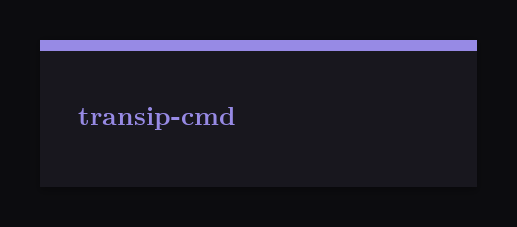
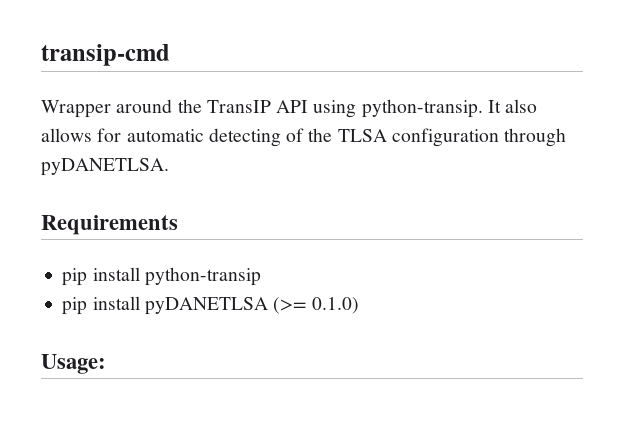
(236, 118) none -> [41,99,538,118] [41,128,567,147] [41,158,169,176] [41,215,178,235] [62,267,261,286] [62,296,359,315] [41,354,106,374] // Wrapper around the TransIP API using python-transip. It also allows for automatic detecting of the TLSA configuration through pyDANETLSA. // Requirements // pip install python-transip // pip install pyDANETLSA (>= 0.1.0) // Usage:

